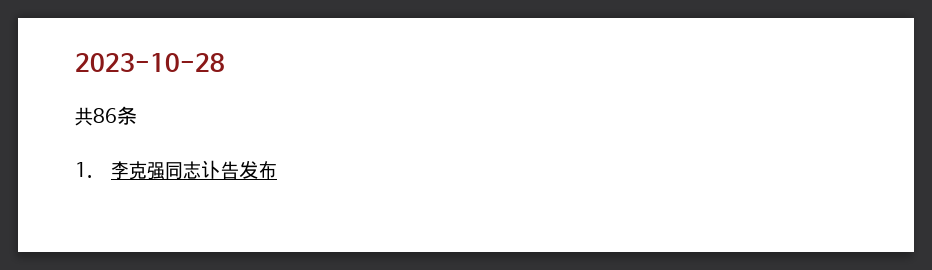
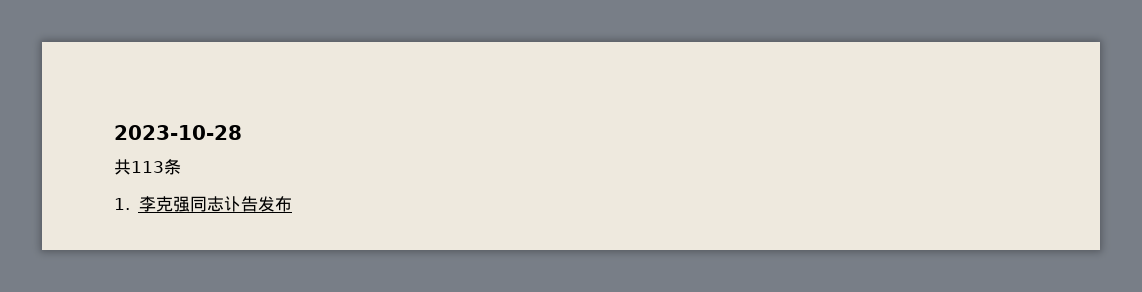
[93,108,117,123] 86 -> [131,161,164,173] 113

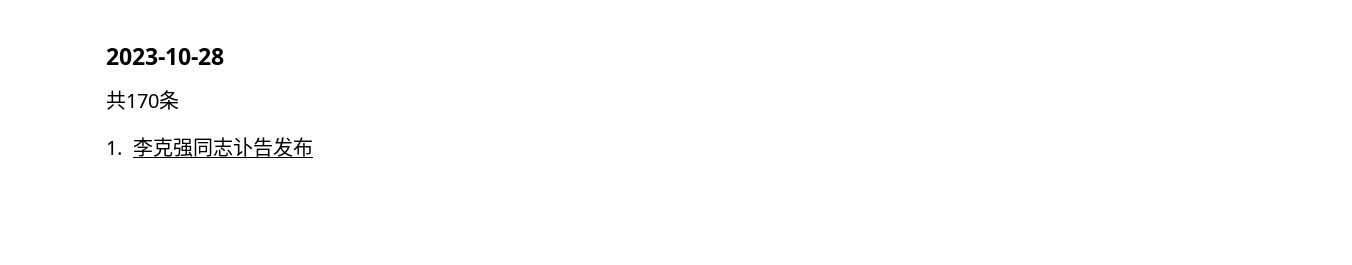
[131,161,164,173] 113 -> [126,94,159,108] 170

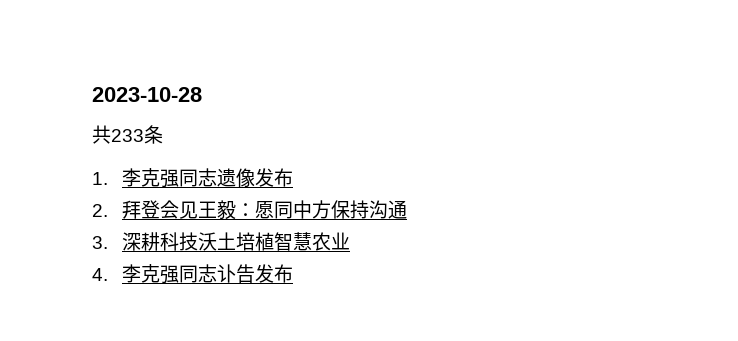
[126,94,159,108] 170 -> [111,129,144,142] 233
(233, 147) none -> [217,168,294,187] [92,200,408,220] [92,232,351,251] [92,264,218,284] 遗像发布 // 2.拜登会见王毅：愿同中方保持沟通 // 3.深耕科技沃土培植智慧农业 // 4.李克强同志

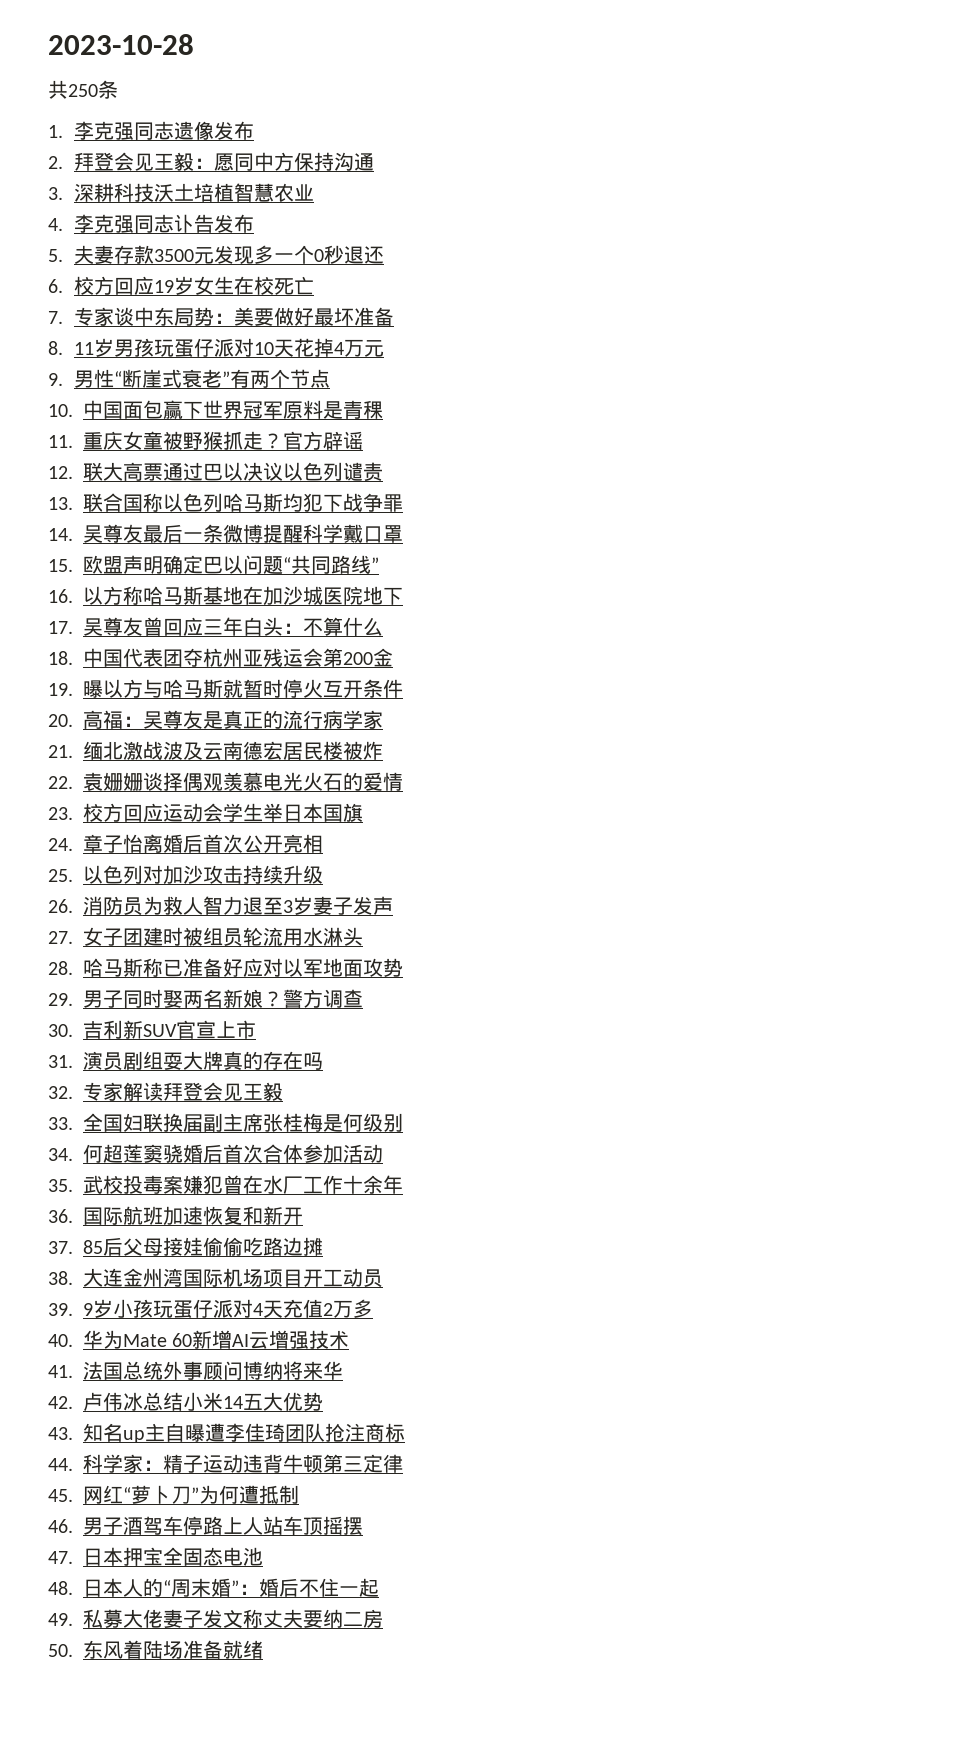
[111,129,144,142] 233 -> [68,84,98,97] 250
(294, 273) none -> [48,245,385,265] [48,276,315,295] [48,307,395,326] [48,338,385,357] [48,369,331,388] [48,400,383,420] [48,431,363,450] [48,462,383,482] [48,493,403,512] [48,524,403,543] [48,555,379,574] [48,586,403,606] [48,617,383,636] [48,648,393,668] [48,679,403,698] [48,710,383,729] [48,741,383,760] [48,772,403,792] [48,803,363,822] [48,834,323,853] [48,865,323,885] [48,896,393,916] [48,927,363,947] [48,958,403,977] [48,989,363,1008] [48,1020,256,1039] [48,1051,323,1071] [48,1082,283,1101] [48,1113,403,1132] [48,1144,383,1164] [48,1175,403,1194] [48,1206,303,1226] [48,1237,323,1256] [48,1268,383,1288] [48,1299,373,1318] [48,1330,350,1349] [48,1361,343,1380] [48,1392,323,1412] [48,1423,405,1443] [48,1454,403,1473] [48,1485,299,1504] [48,1516,363,1536] [48,1547,263,1566] [48,1578,379,1597] [48,1609,383,1628] [48,1640,263,1659] // 5.夫妻存款3500元发现多一个0秒退还 // 6.校方回应19岁女生在校死亡 // 7.专家谈中东局势：美要做好最坏准备 // 8. 11岁男孩玩蛋仔派对10天花掉4万元 // 9.男性“断崖式衰老”有两个节点 // 10.中国面包赢下世界冠军原料是青稞 // 11.重庆女童被野猴抓走？官方辟谣 // 12.联大高票通过巴以决议以色列谴责 // 13.联合国称以色列哈马斯均犯下战争罪 // 14.吴尊友最后一条微博提醒科学戴口罩 // 15.欧盟声明确定巴以问题“共同路线” // 16.以方称哈马斯基地在加沙城医院地下 // 17.吴尊友曾回应三年白头：不算什么 // 18.中国代表团夺杭州亚残运会第200金 // 19.曝以方与哈马斯就暂时停火互开条件 // 20.高福：吴尊友是真正的流行病学家 // 21.缅北激战波及云南德宏居民楼被炸 // 22.袁姗姗谈择偶观羡慕电光火石的爱情 // 23.校方回应运动会学生举日本国旗 // 24.章子怡离婚后首次公开亮相 // 25.以色列对加沙攻击持续升级 // 26.消防员为救人智力退至3岁妻子发声 // 27.女子团建时被组员轮流用水淋头 // 28.哈马斯称已准备好应对以军地面攻势 // 29.男子同时娶两名新娘？警方调查 // 30.吉利新SUV官宣上市 // 31.演员剧组耍大牌真的存在吗 // 32.专家解读拜登会见王毅 // 33.全国妇联换届副主席张桂梅是何级别 // 34.何超莲窦骁婚后首次合体参加活动 // 35.武校投毒案嫌犯曾在水厂工作十余年 // 36.国际航班加速恢复和新开 // 37. 85后父母接娃偷偷吃路边摊 // 38.大连金州湾国际机场项目开工动员 // 39. 9岁小孩玩蛋仔派对4天充值2万多 // 40.华为Mate 60新增AI云增强技术 // 41.法国总统外事顾问博纳将来华 // 42.卢伟冰总结小米14五大优势 // 43.知名up主自曝遭李佳琦团队抢注商标 // 44.科学家：精子运动违背牛顿第三定律 // 45.网红“萝卜刀”为何遭抵制 // 46.男子酒驾车停路上人站车顶摇摆 // 47.日本押宝全固态电池 // 48.日本人的“周末婚”：婚后不住一起 // 49.私募大佬妻子发文称丈夫要纳二房 // 50.东风着陆场准备就绪

